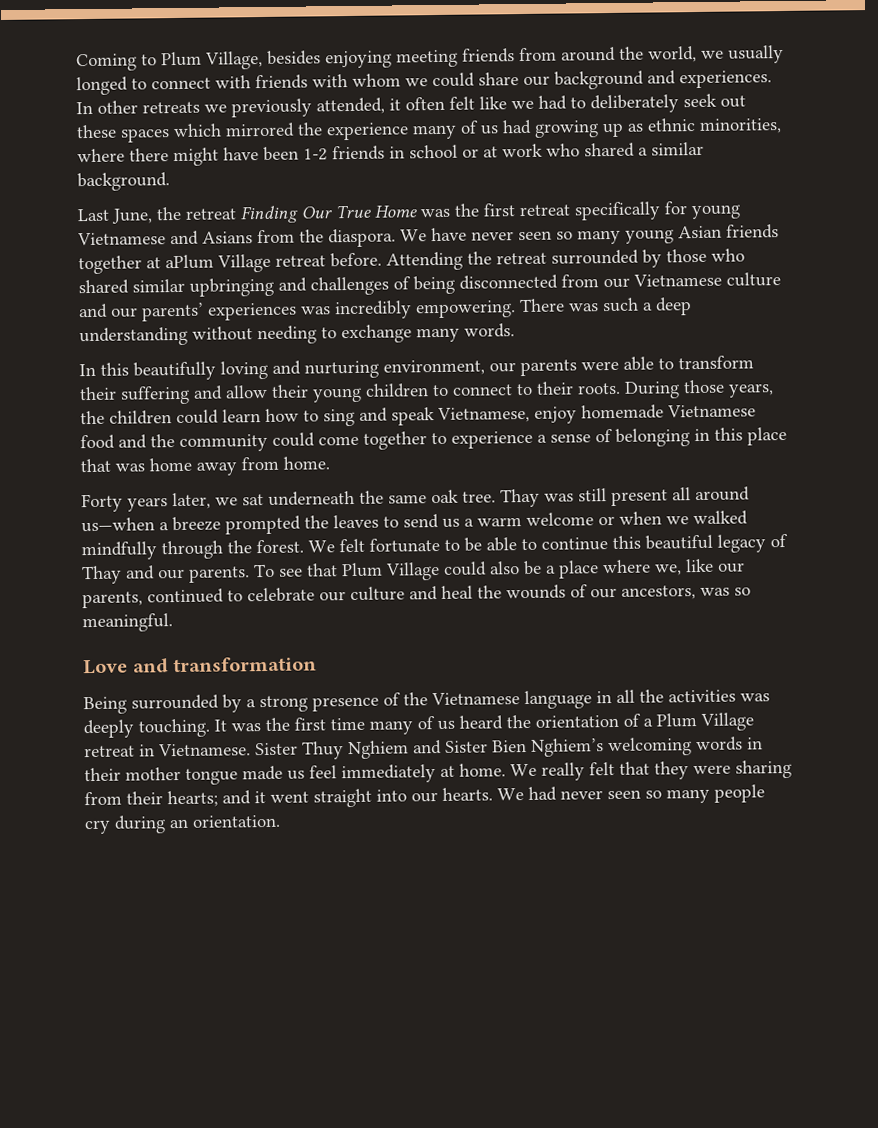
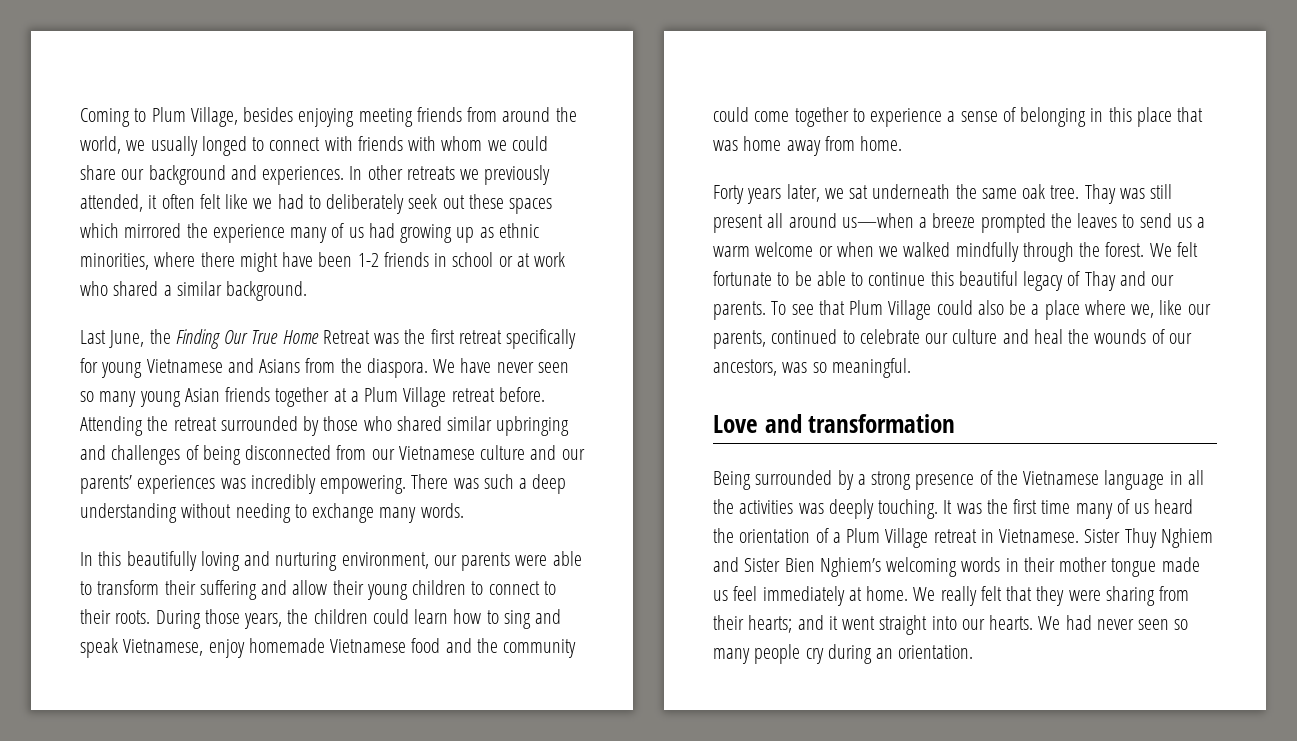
[185,208,237,220] retreat -> (171, 336) none
(418, 211) none -> [322,330,370,344] Retreat
[165,254,214,270] aPlum -> [350,387,399,402] a Plum

